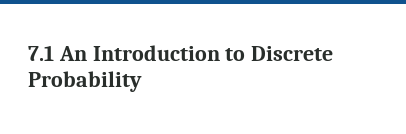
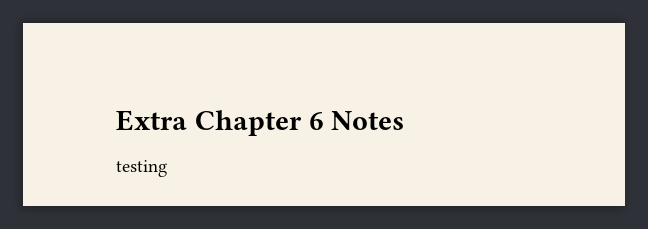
[28,45,334,61] [28,71,142,92] 7.1 An Introduction to Discrete Probability -> [116,110,405,136] [116,160,167,177] Extra Chapter 6 Notes // testing

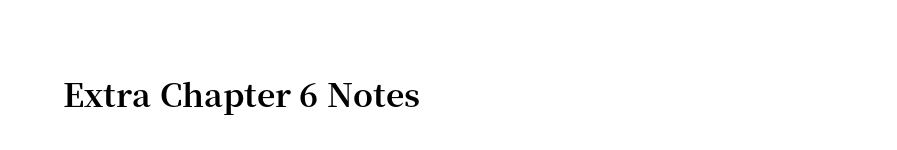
[116,160,167,177] // testing -> (420, 95) none

